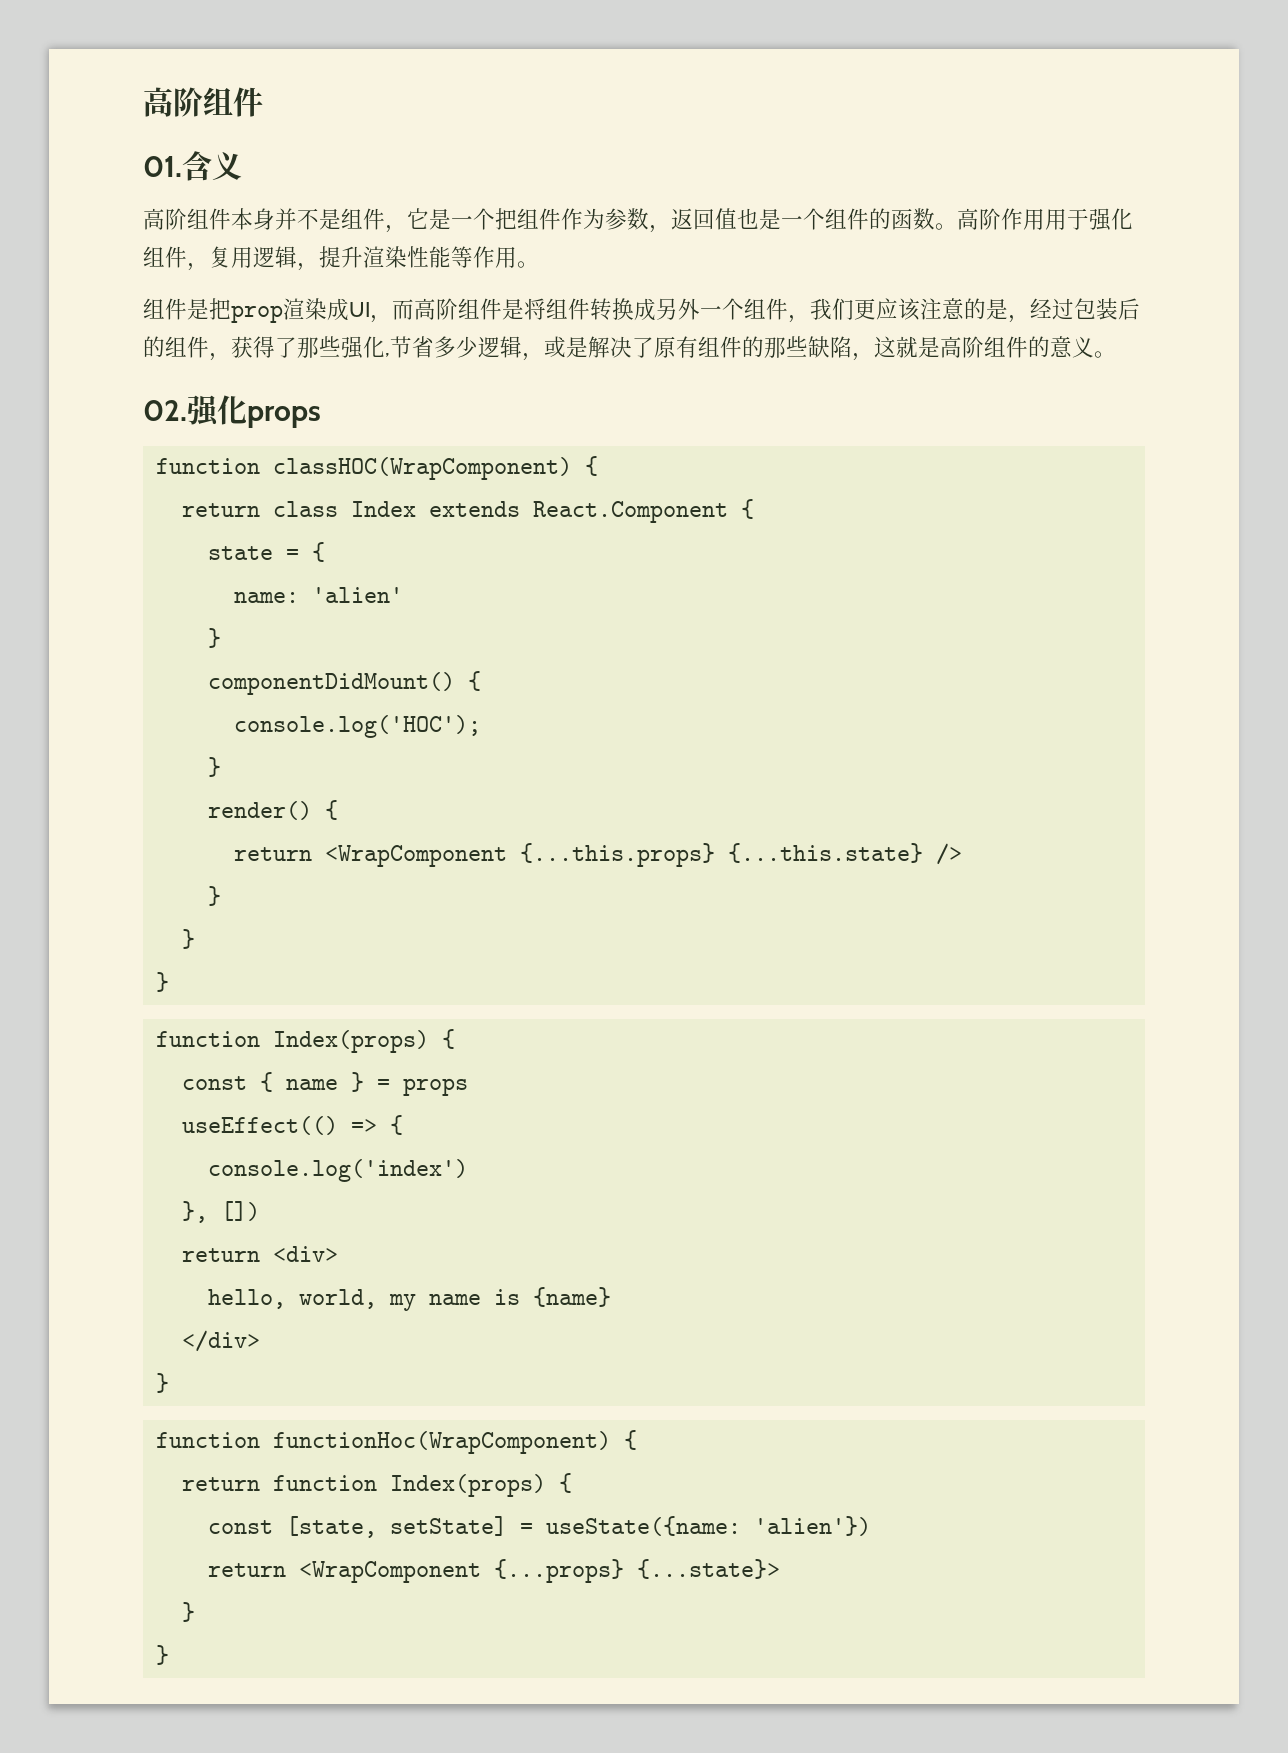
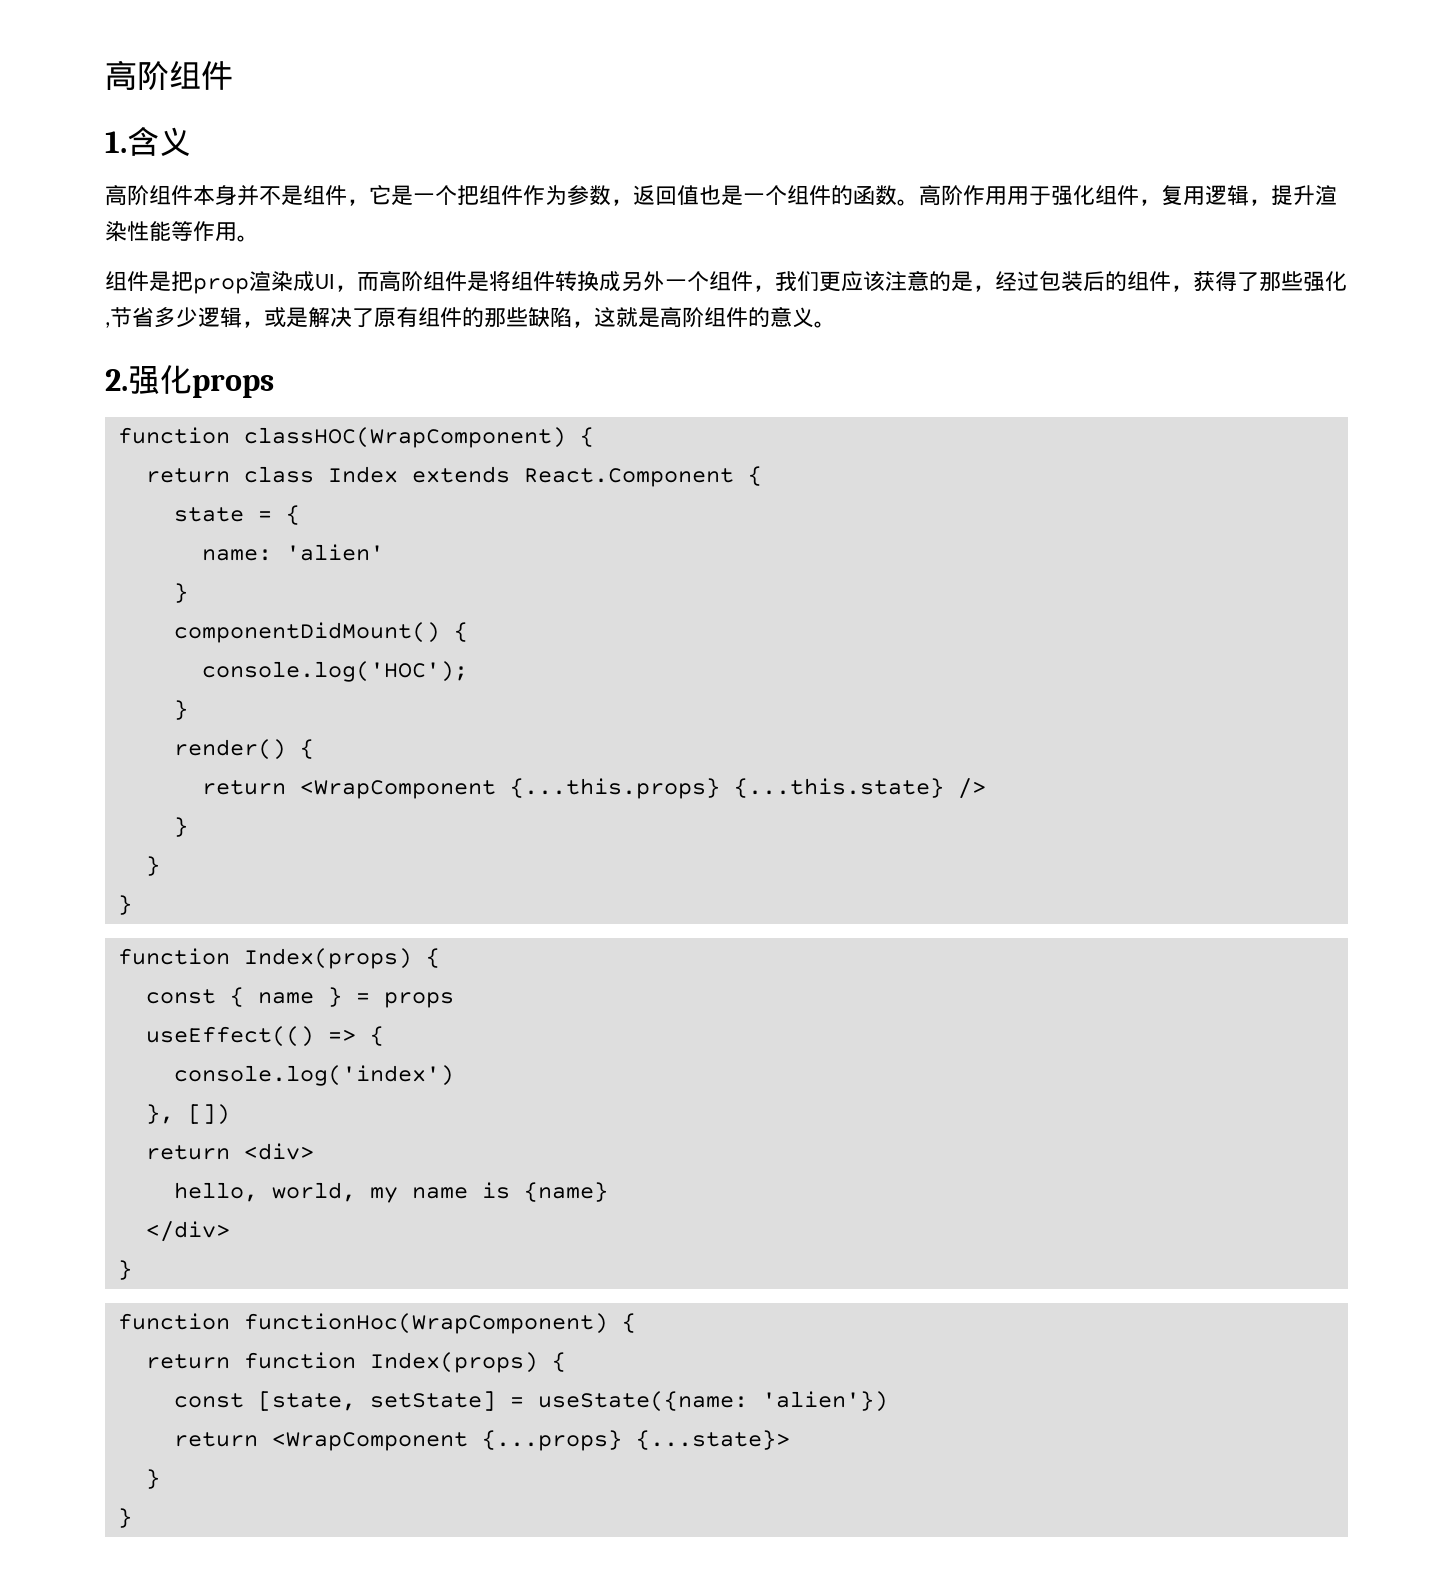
[143,156,182,177] 01. -> [105,131,127,153] 1.
[143,400,187,421] 02. -> [105,369,128,391] 2.

